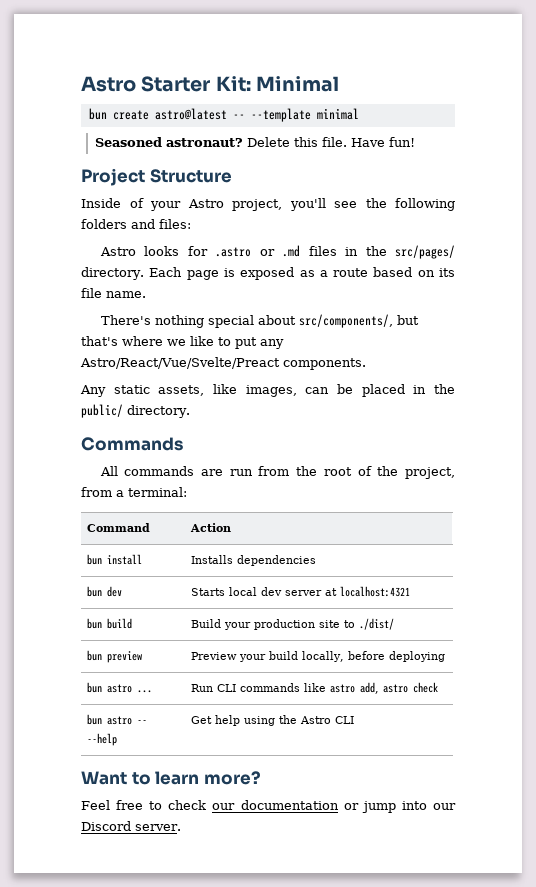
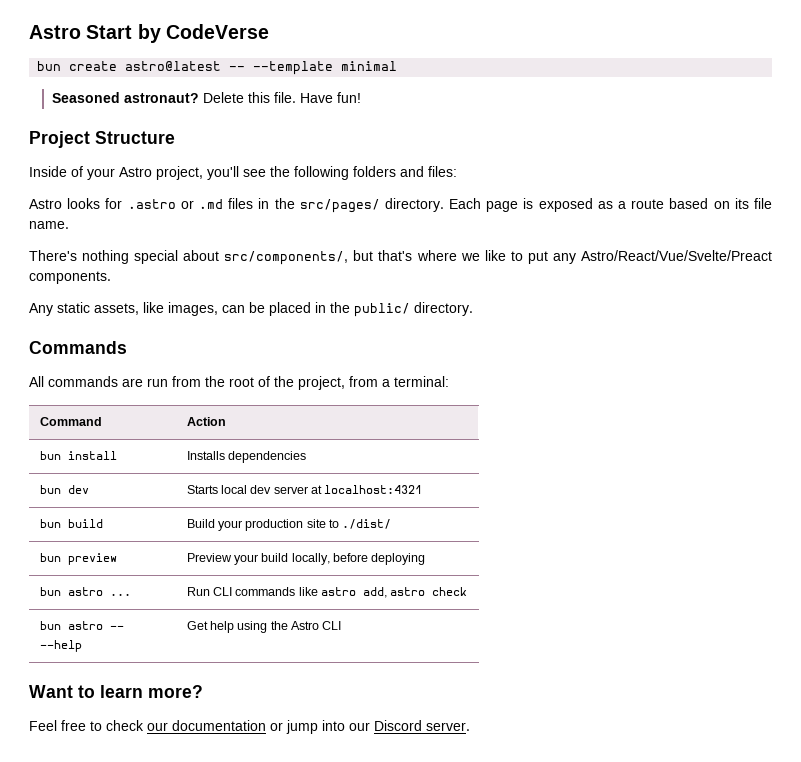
[81,76,339,92] Astro Starter Kit: Minimal -> [29,24,269,43] Astro Start by CodeVerse

